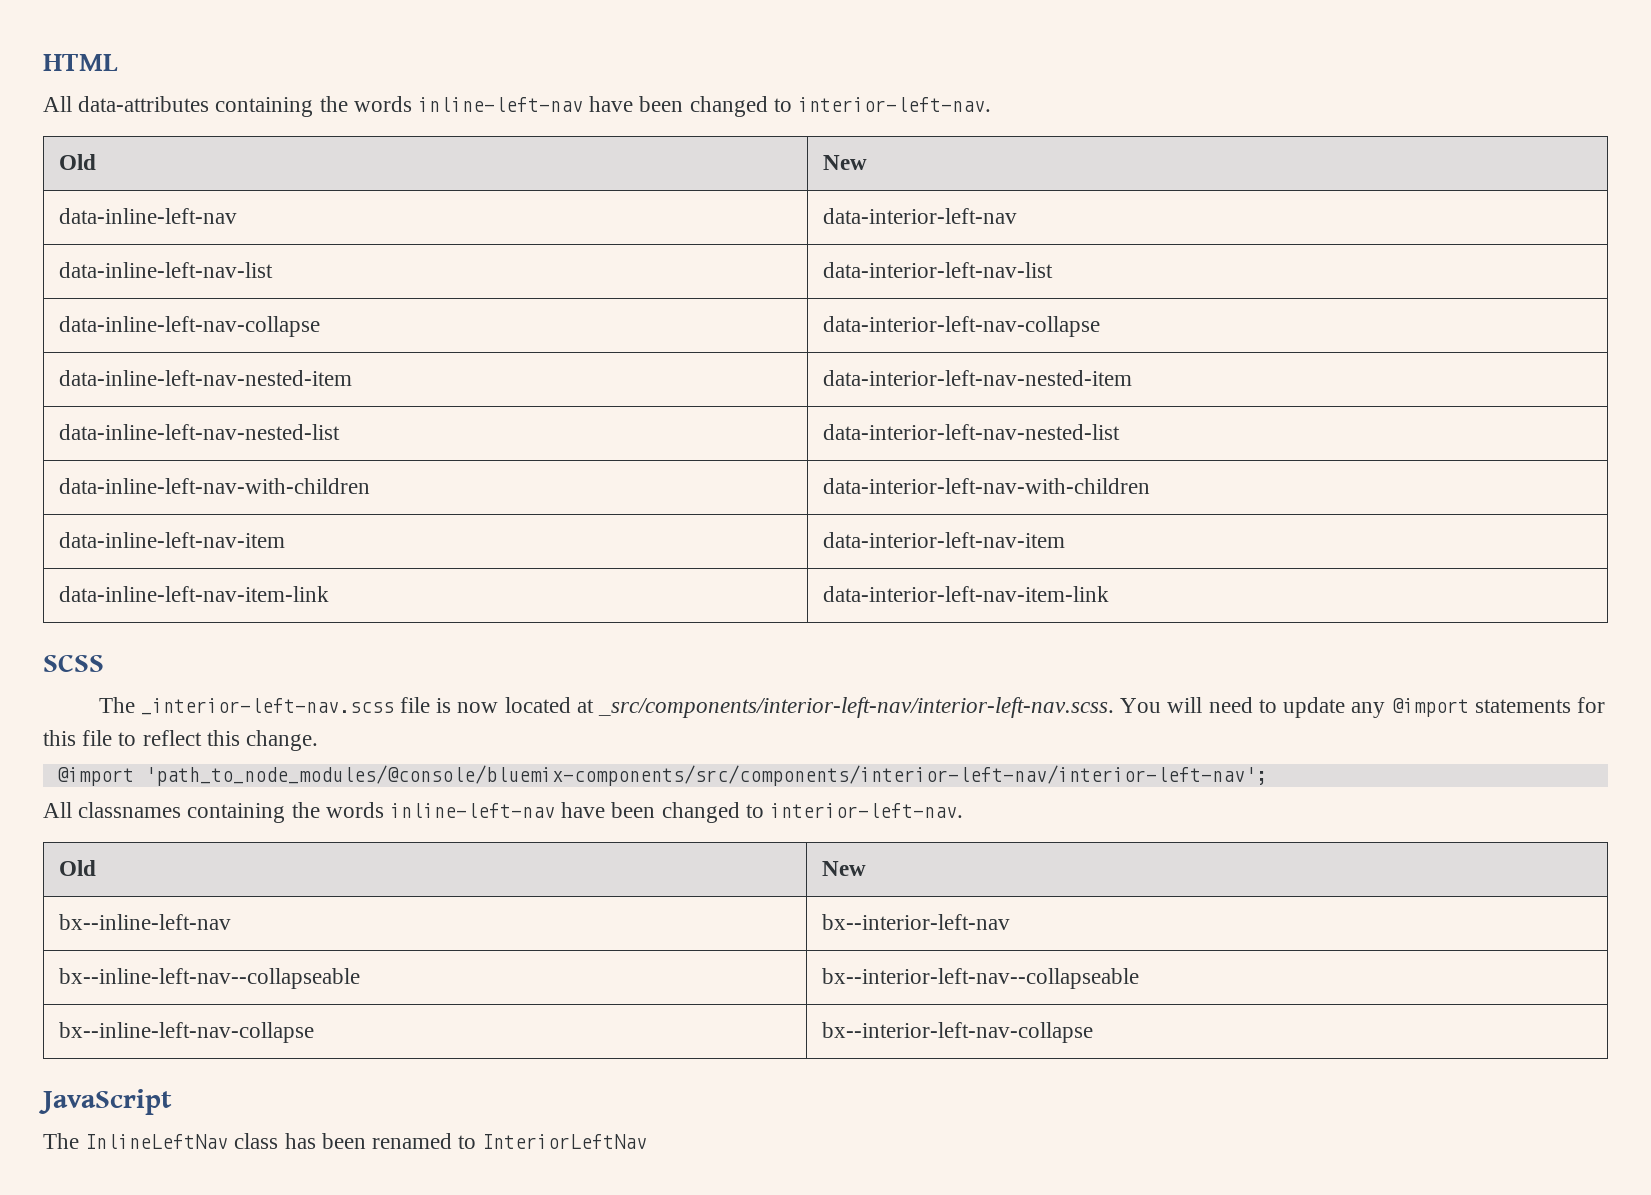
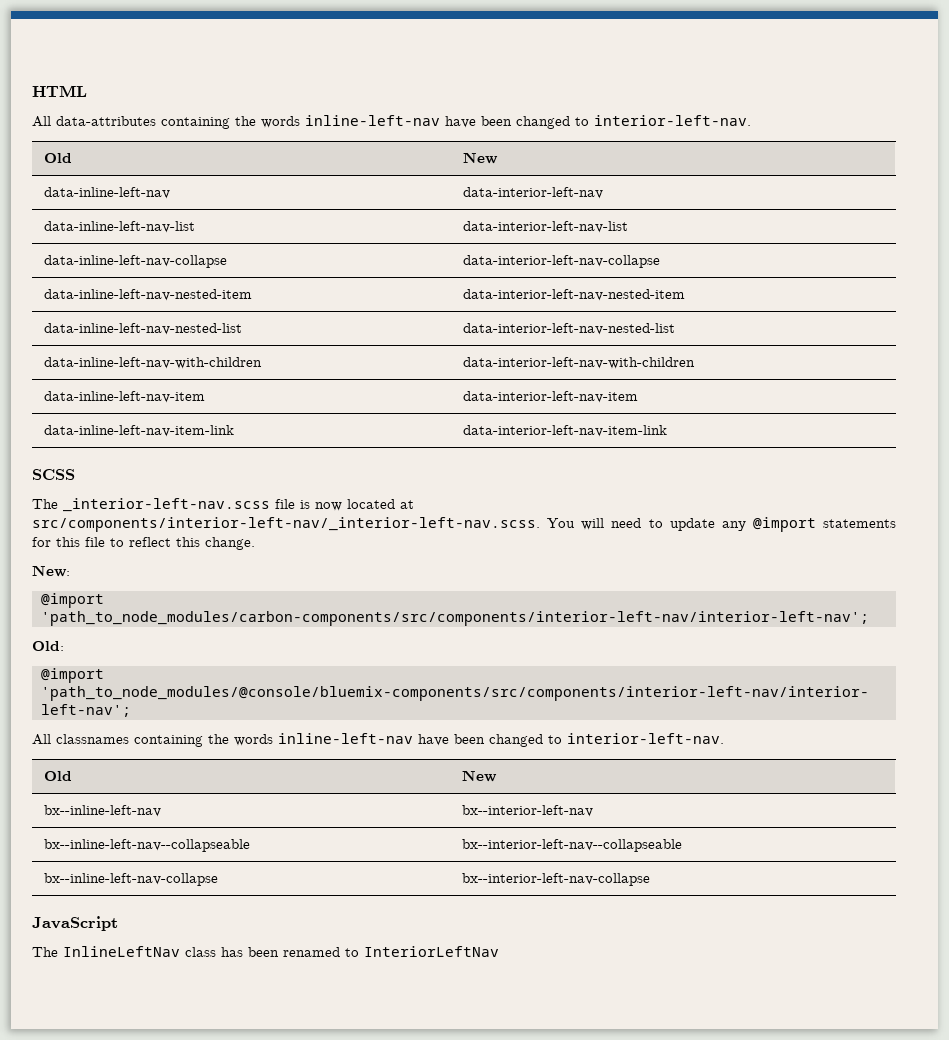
[598,697,1115,718] _src/components/interior-left-nav/interior-left-nav.scss. -> [32,517,540,532] src/components/interior-left-nav/_interior-left-nav.scss.
(319, 740) none -> [32,565,70,577] [41,593,104,608] [41,611,869,626] [32,641,64,651] // New: // @import 'path_to_node_modules/carbon-components/src/components/interior-left-nav/interior-left-nav'; // Old:

